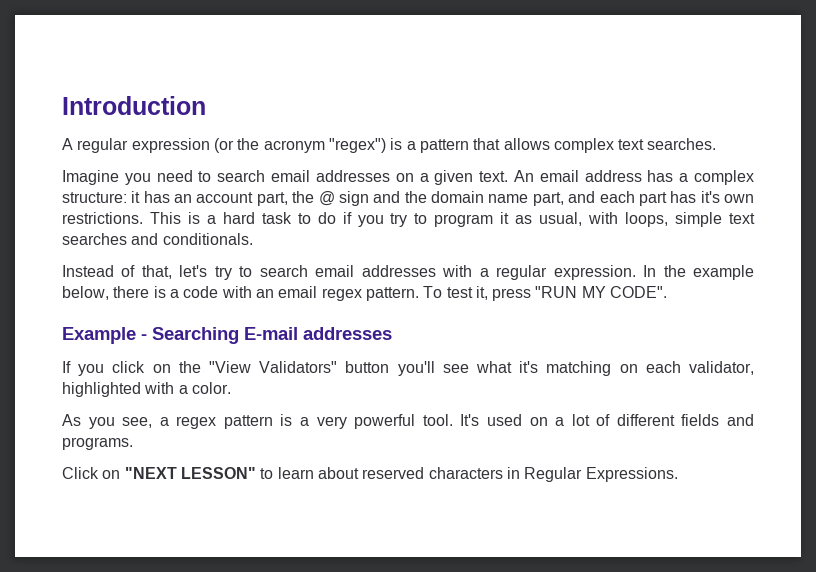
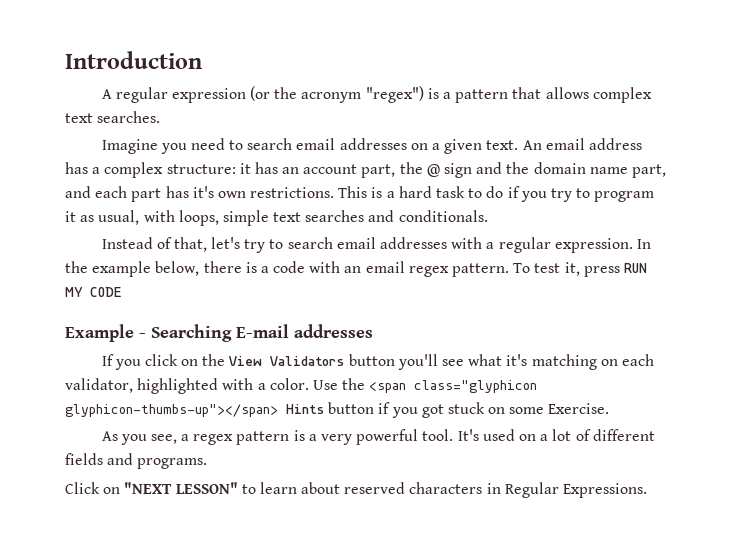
[535,286,668,298] "RUN MY CODE". -> [623,263,647,273] [65,287,122,297] RUN MY CODE
[209,361,338,373] "View Validators" -> [229,356,345,366] View Validators
(231, 388) none -> [312,378,538,393] [65,402,610,418] Use the <span class="glyphicon glyphicon-thumbs-up"></span> Hints button if you got stuck on some Exercise.

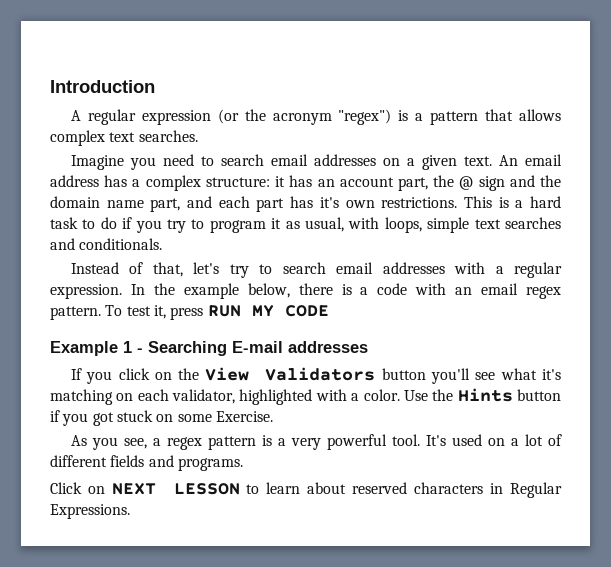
(134, 333) none -> [123,341,132,353] 1
[369,380,538,393] [65,404,278,417] <span class="glyphicon glyphicon-thumbs-up"></span> -> (454, 395) none
[124,482,238,494] "NEXT LESSON" -> [111,483,240,495] NEXT LESSON

